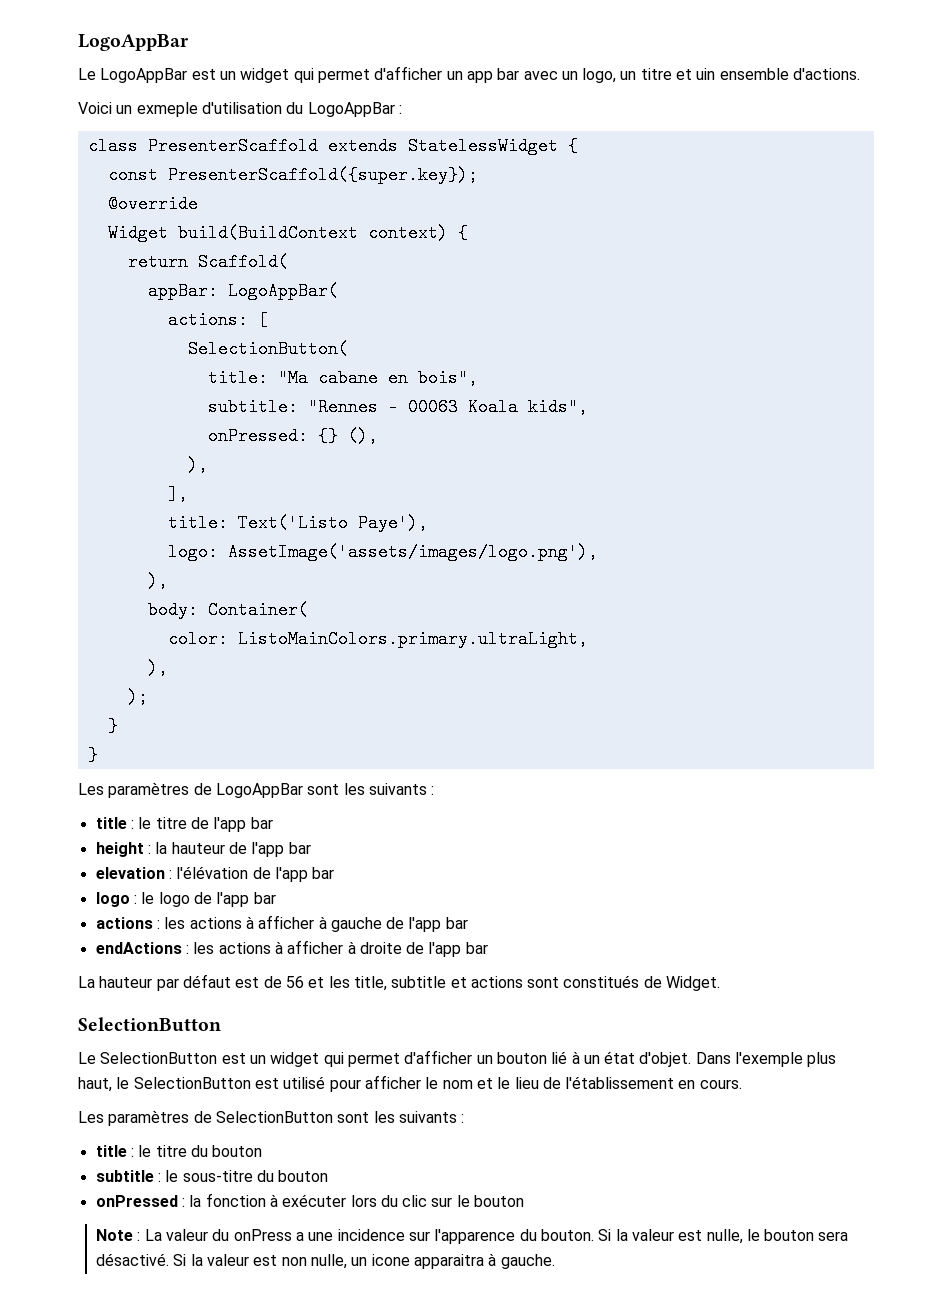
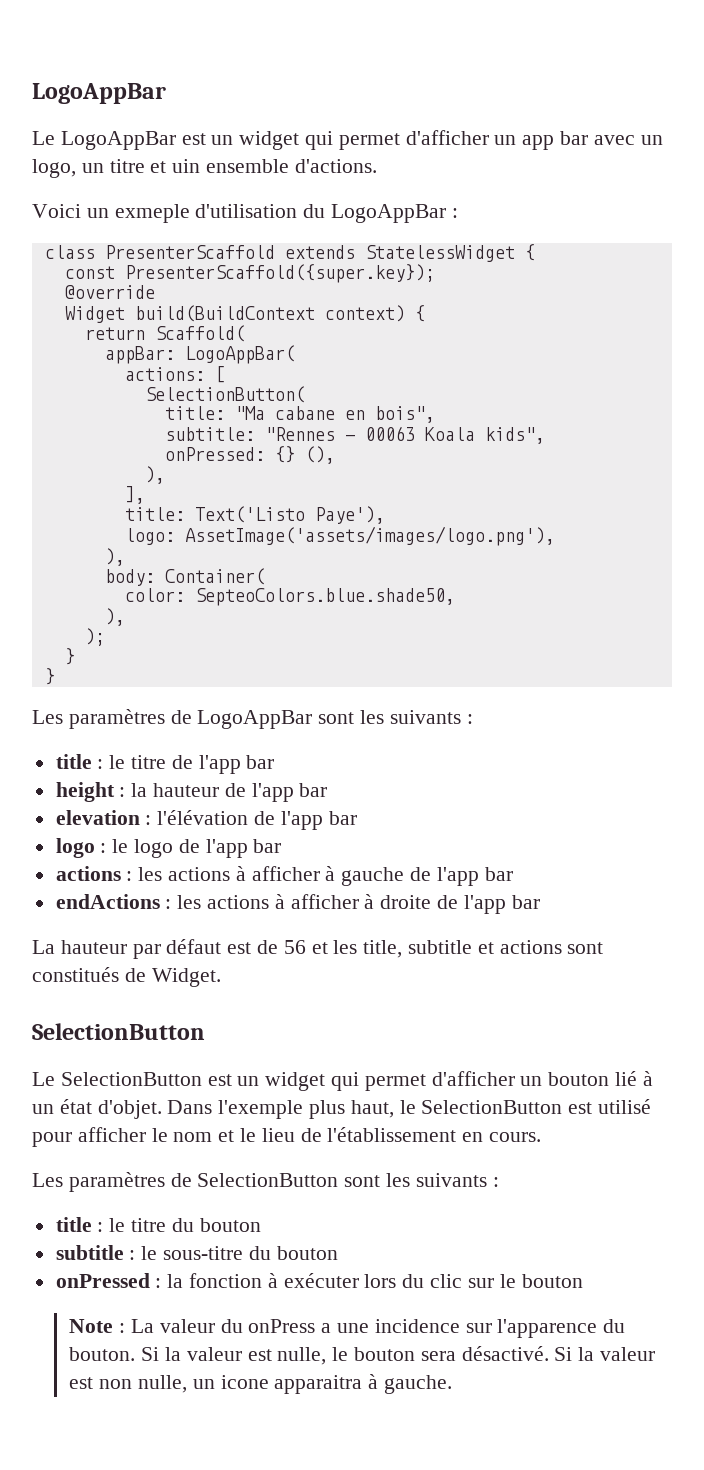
[237,630,588,648] ListoMainColors.primary.ultraLight, -> [194,588,455,606] SepteoColors.blue.shade50,

